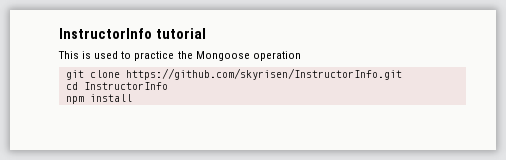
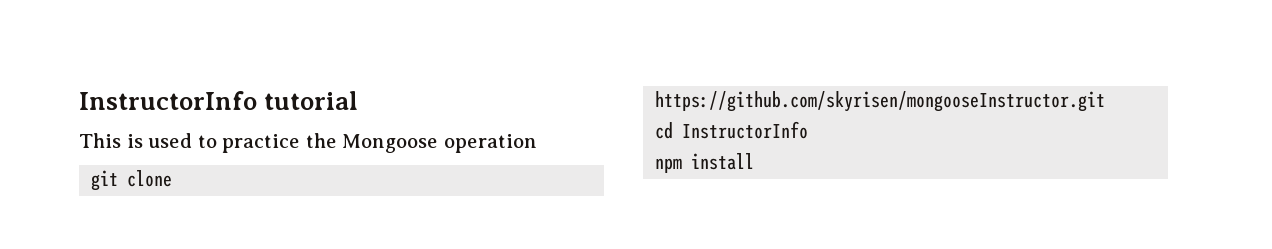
[125,68,402,80] https://github.com/skyrisen/InstructorInfo.git -> [655,91,1106,112] https://github.com/skyrisen/mongooseInstructor.git

